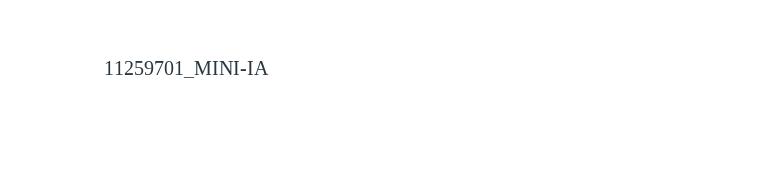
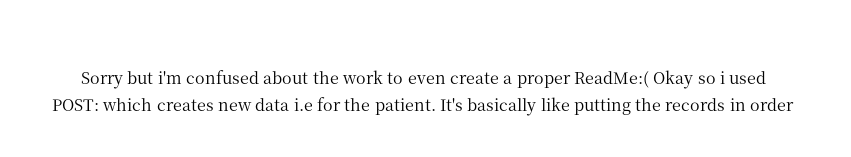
[104,61,269,78] 11259701_MINI-IA -> [81,70,767,89] [52,97,795,116] Sorry but i'm confused about the work to even create a proper ReadMe:( Okay so i used POST: which creates new data i.e for the patient. It's basically like putting the records in order

